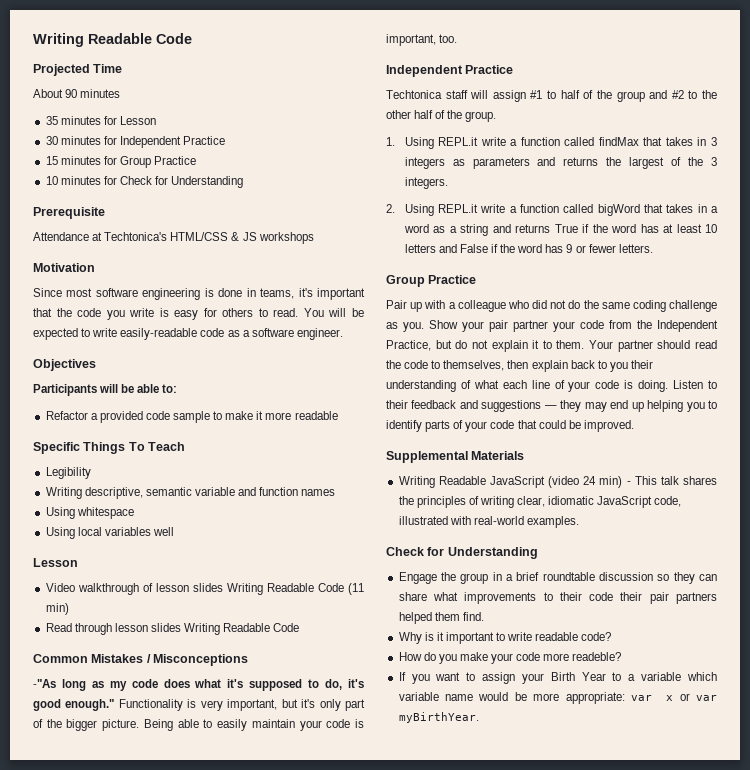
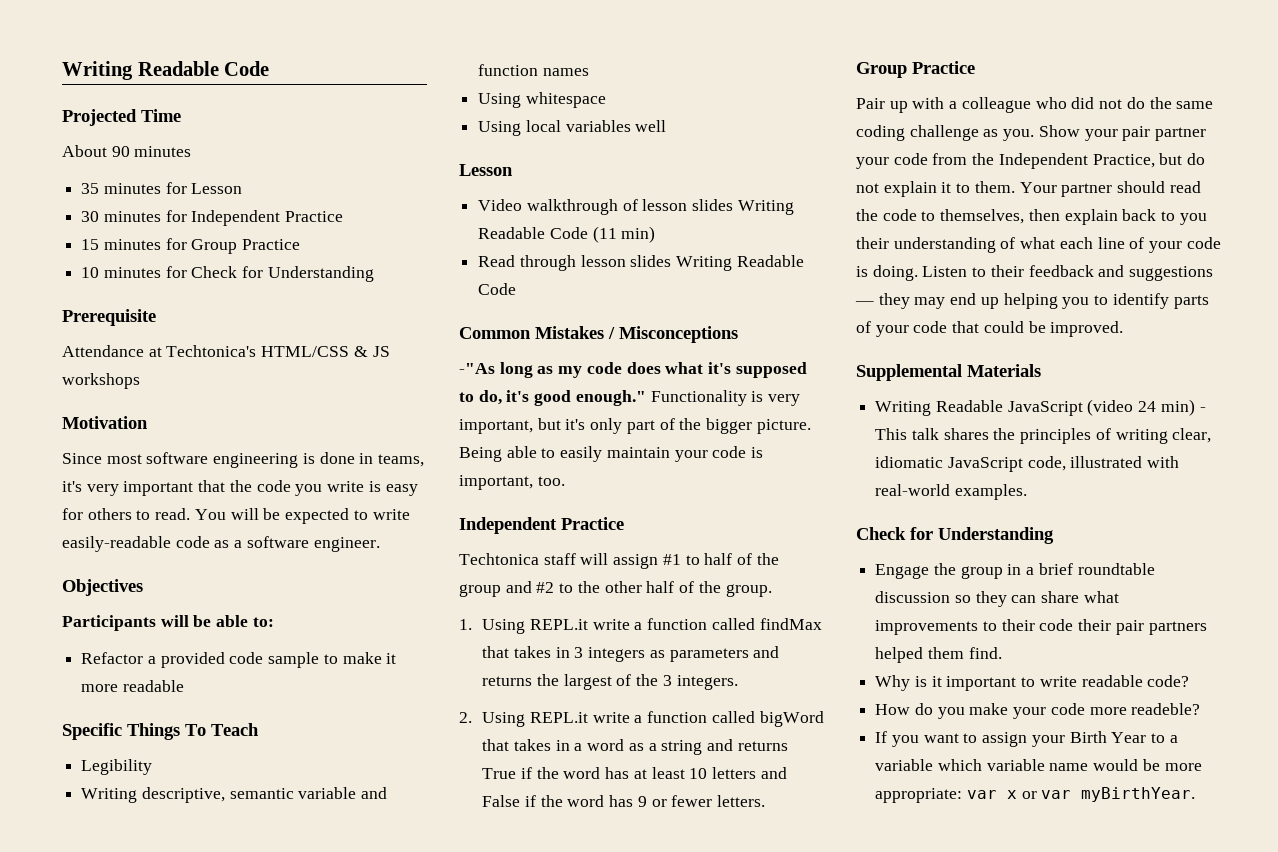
(313, 292) none -> [86,484,119,496] very

